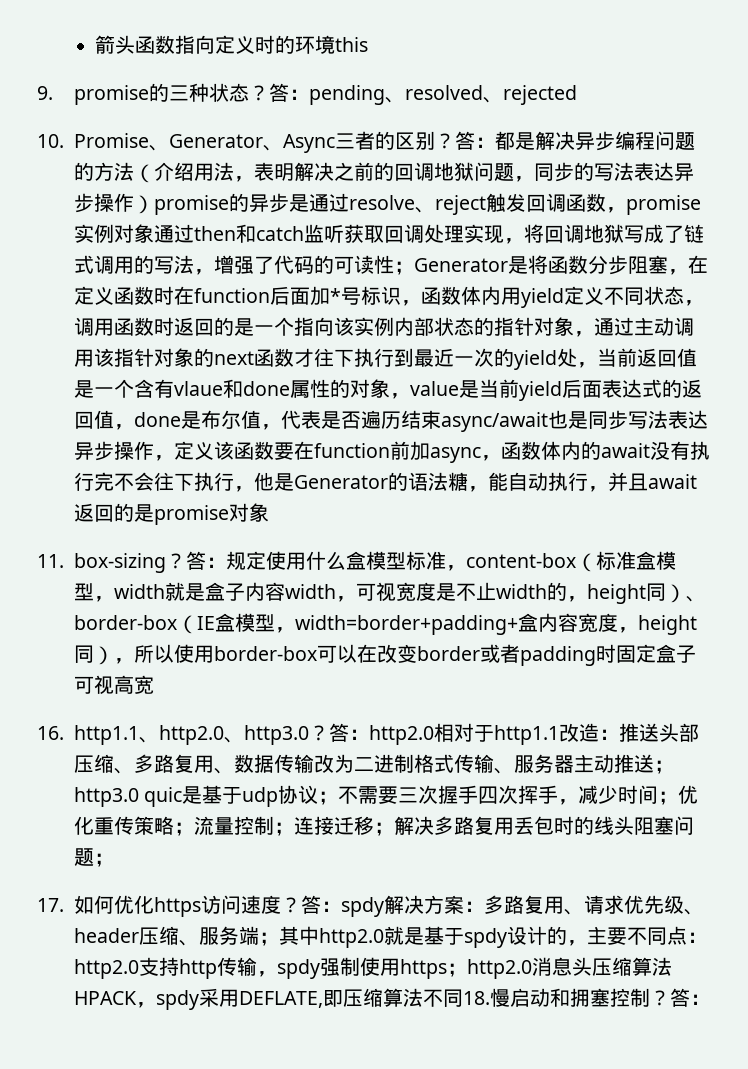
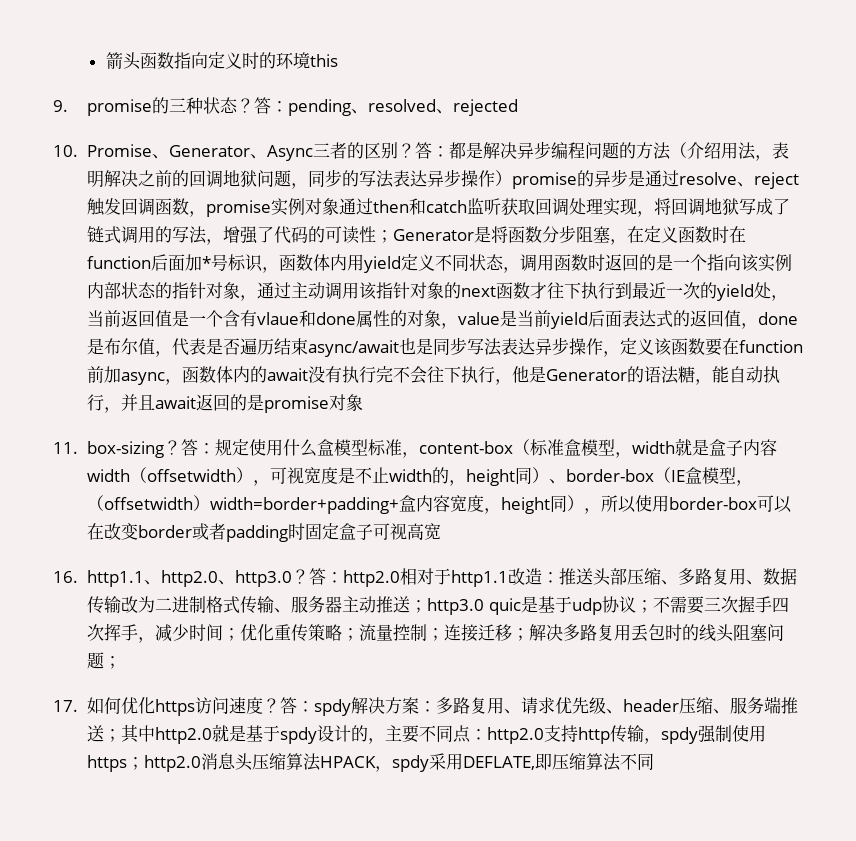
(336, 591) none -> [129,467,253,483] （offsetwidth）
(295, 630) none -> [86,495,210,511] （offsetwidth）
(259, 935) none -> [780,697,798,714] [86,725,104,742] 推送
[462,988,710,1007] 18.慢启动和拥塞控制？答： -> (654, 761) none

